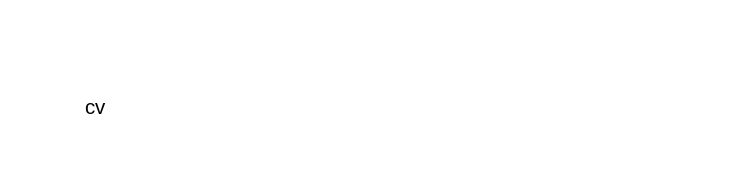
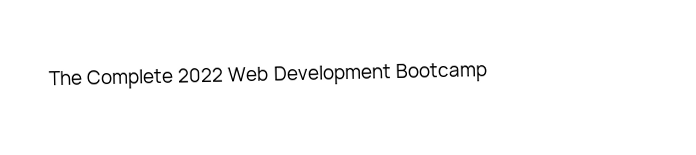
[85,103,106,114] cv -> [48,62,488,90] The Complete 2022 Web Development Bootcamp

